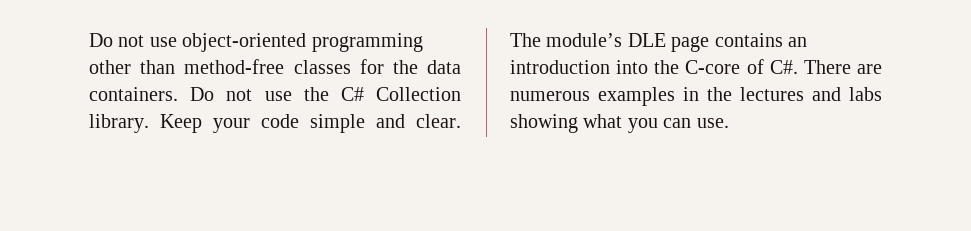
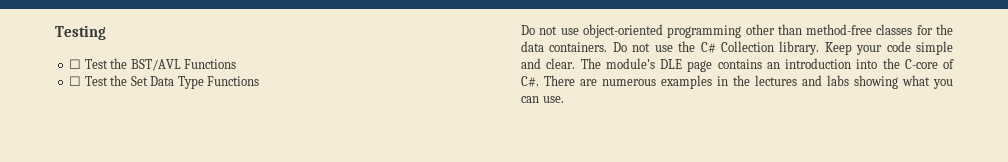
(89, 40) none -> [55,25,106,40] [69,58,237,71] [69,75,260,89] Testing // ☐ Test the BST/AVL Functions // ☐ Test the Set Data Type Functions //

